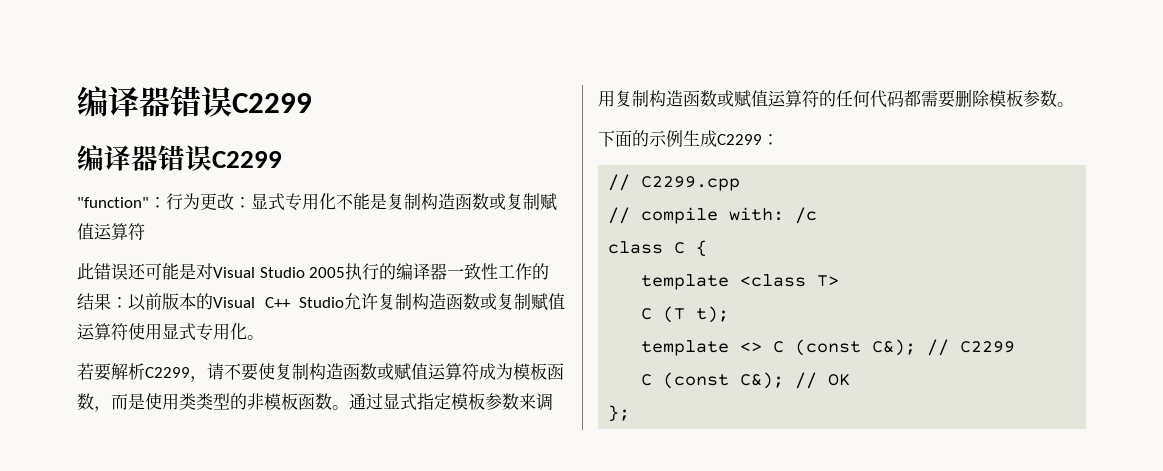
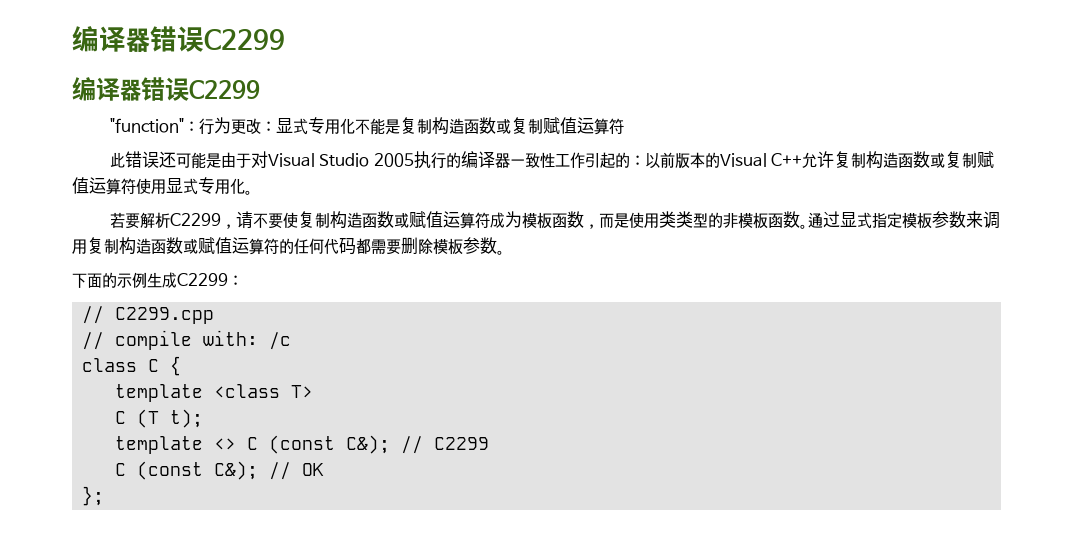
(196, 271) none -> [220,152,251,168] 由于
[532,263,550,280] [77,293,111,310] 的结果 -> [584,152,630,168] 引起的
[299,297,344,308] Studio -> (803, 159) none

